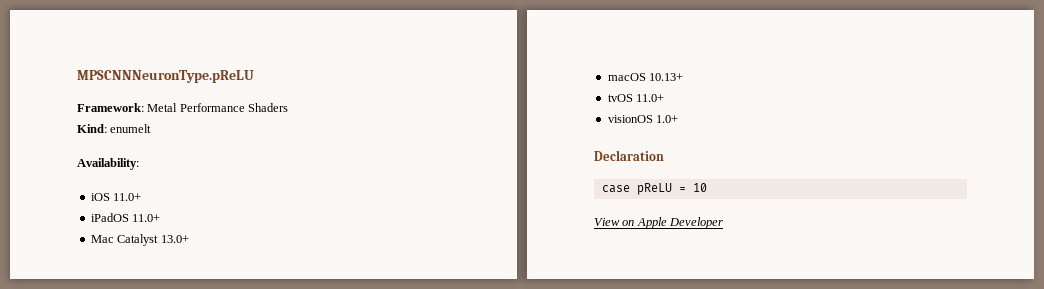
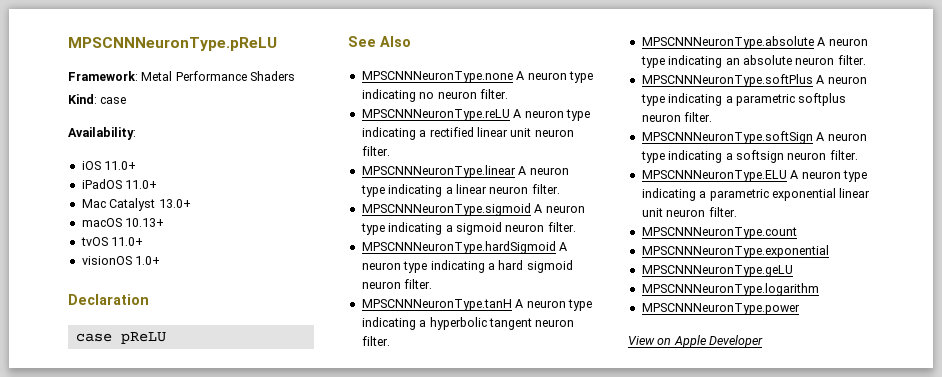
[110,124,152,133] enumelt -> [100,97,127,104] case
[678,183,707,192] = 10 -> [348,36,411,47] [361,71,593,83] [361,89,508,102] [361,109,590,121] [361,127,574,140] [361,146,390,156] [361,165,569,178] [360,184,560,197] [361,203,585,216] [360,222,576,235] [361,241,568,254] [361,260,573,273] [361,279,433,289] [361,299,592,311] [361,317,575,330] [361,336,390,346] [641,36,868,49] [640,55,866,68] [641,74,867,87] [640,93,847,106] [641,112,713,122] [641,131,867,144] [640,150,858,163] [641,170,867,182] [641,188,871,201] [641,207,737,217] [641,227,797,239] [641,245,829,258] [641,265,793,277] [641,283,819,296] [641,303,800,315] // See Also // MPSCNNNeuronType.none A neuron type indicating no neuron filter. // MPSCNNNeuronType.reLU A neuron type indicating a rectified linear unit neuron filter. // MPSCNNNeuronType.linear A neuron type indicating a linear neuron filter. // MPSCNNNeuronType.sigmoid A neuron type indicating a sigmoid neuron filter. // MPSCNNNeuronType.hardSigmoid A neuron type indicating a hard sigmoid neuron filter. // MPSCNNNeuronType.tanH A neuron type indicating a hyperbolic tangent neuron filter. // MPSCNNNeuronType.absolute A neuron type indicating an absolute neuron filter. // MPSCNNNeuronType.softPlus A neuron type indicating a parametric softplus neuron filter. // MPSCNNNeuronType.softSign A neuron type indicating a softsign neuron filter. // MPSCNNNeuronType.ELU A neuron type indicating a parametric exponential linear unit neuron filter. // MPSCNNNeuronType.count // MPSCNNNeuronType.exponential // MPSCNNNeuronType.geLU // MPSCNNNeuronType.logarithm // MPSCNNNeuronType.power

